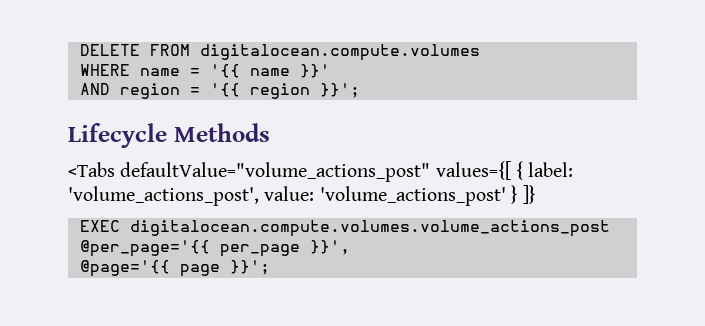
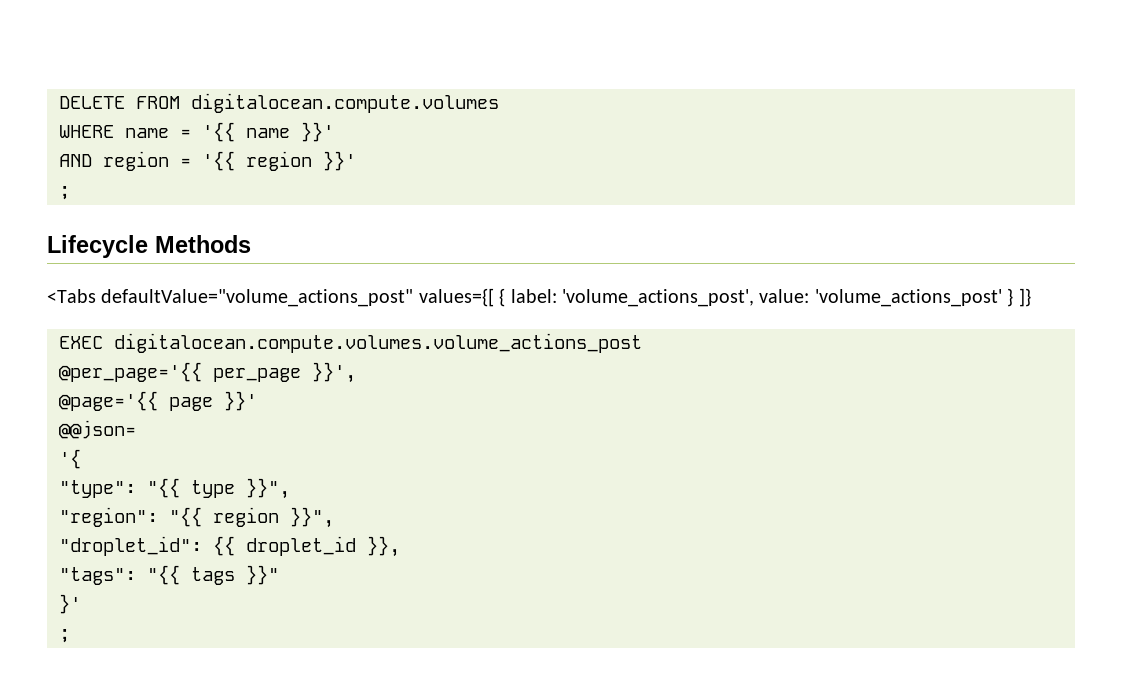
[319,83,360,98] }}'; -> [323,151,356,171] [59,186,70,200] }}' // ;
[229,260,270,275] }}'; -> [224,391,257,411] [59,420,136,439] [59,449,81,469] [59,478,290,499] [59,507,334,528] [59,536,400,557] [59,565,279,585] [59,594,81,614] [59,629,70,643] }}' // @@json= // '{ // "type": "{{ type }}", // "region": "{{ region }}", // "droplet_id": {{ droplet_id }}, // "tags": "{{ tags }}" // }' // ;

